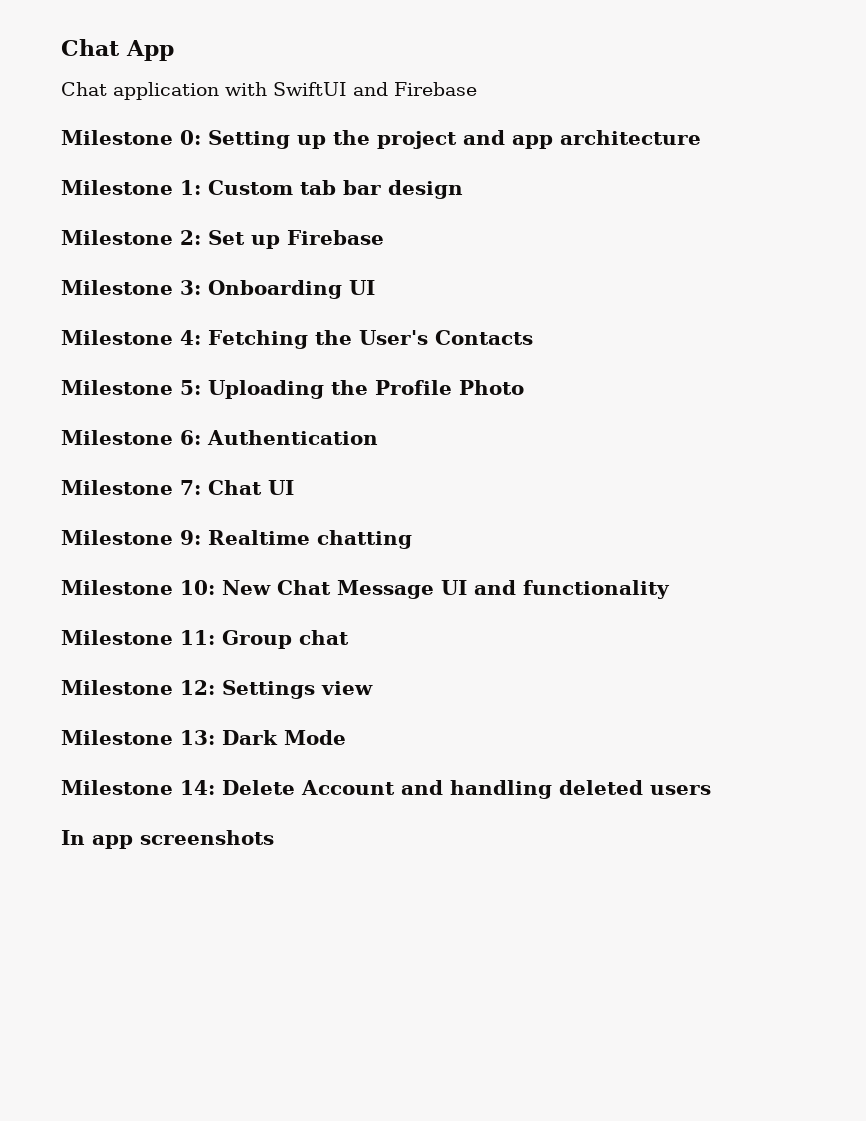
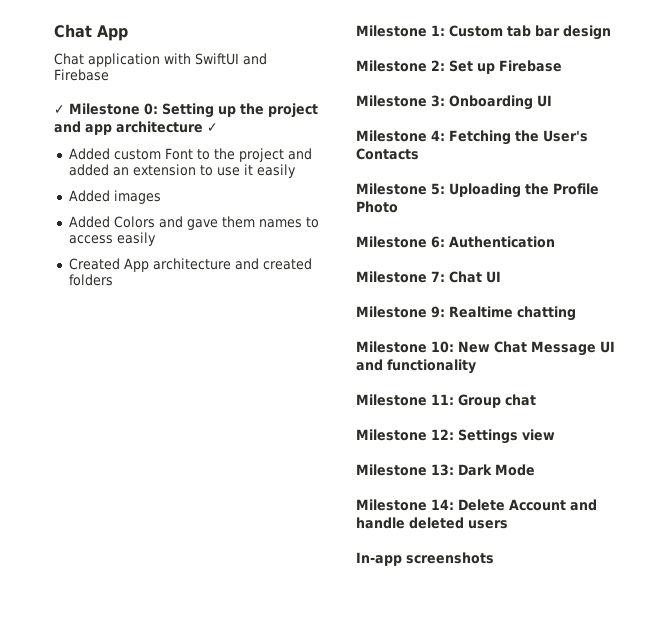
(477, 89) none -> [54,105,65,114] ✓
(701, 137) none -> [207,123,218,132] [68,148,312,162] [68,164,296,178] [68,190,161,204] [68,216,319,230] [68,232,156,246] [68,258,312,272] [68,274,113,286] ✓ // Added custom Font to the project and added an extension to use it easily // Added images // Added Colors and gave them names to access easily // Created App architecture and created folders
[450,780,552,799] handling -> [356,517,405,529] handle
[61,830,133,849] In app -> [356,552,402,566] In-app

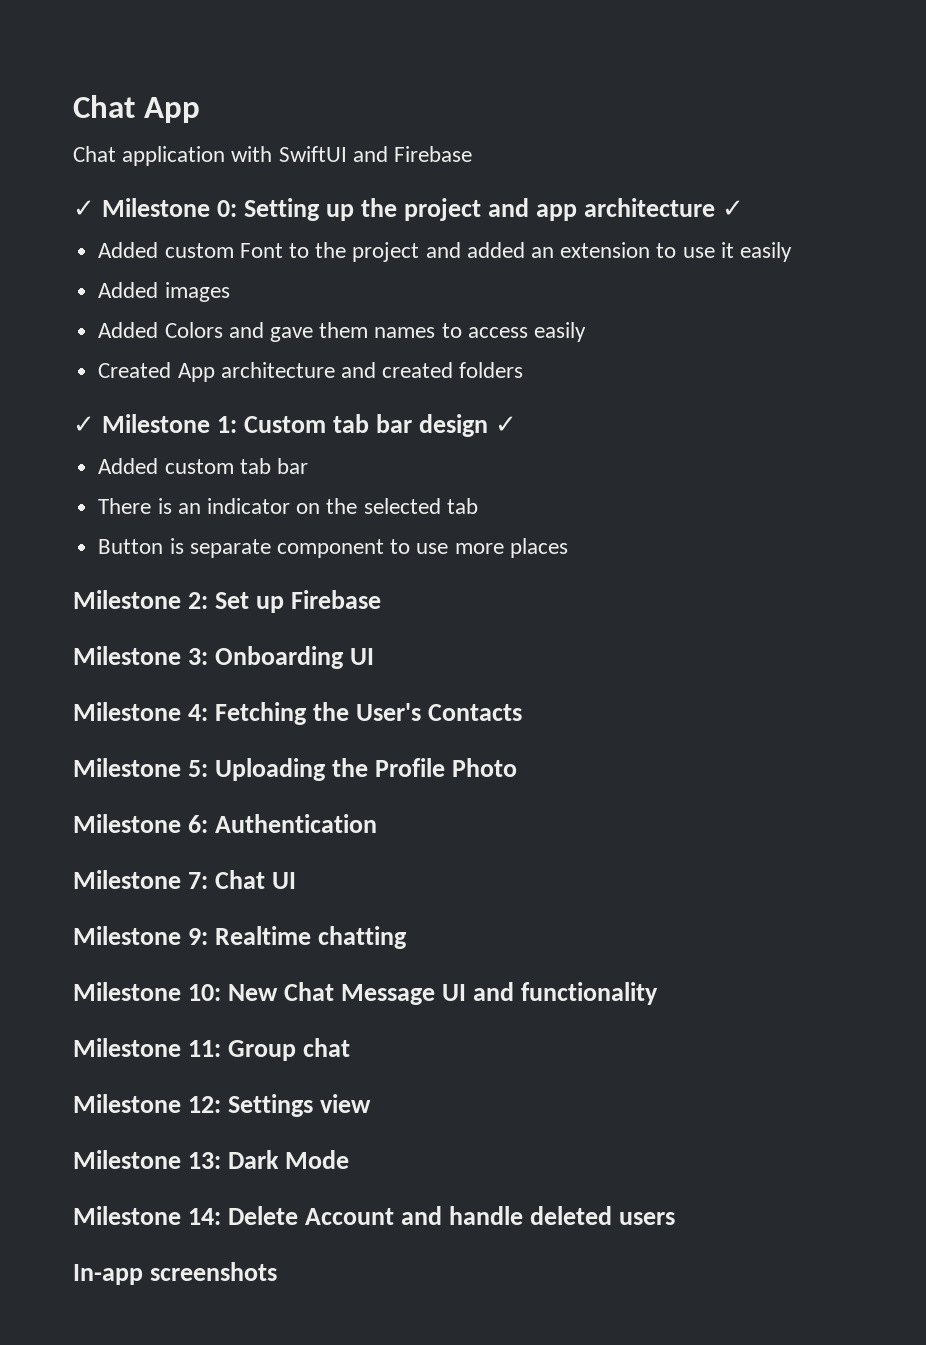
(113, 280) none -> [73,416,95,433] ✓
(611, 32) none -> [495,416,518,433] [98,458,308,474] [98,498,478,514] [98,538,568,558] ✓ // Added custom tab bar // There is an indicator on the selected tab // Button is separate component to use more places

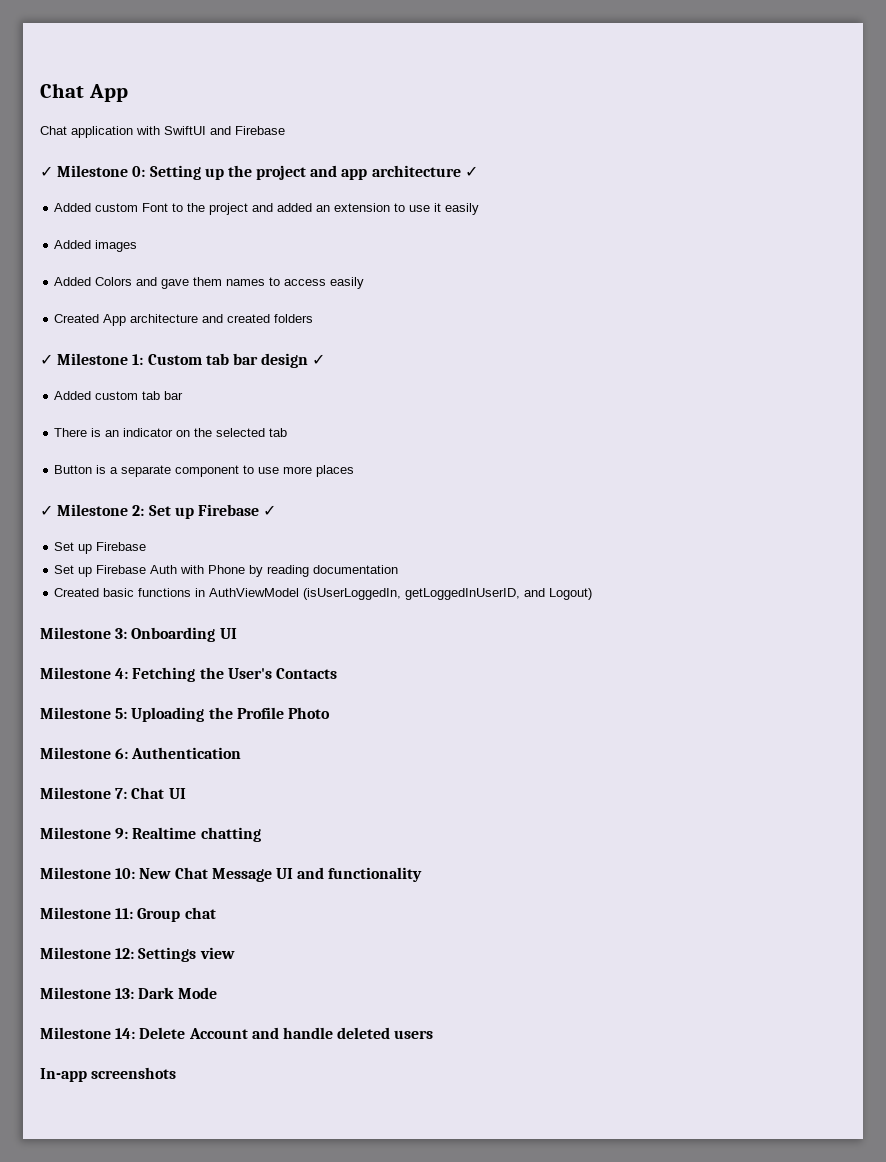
(184, 546) none -> [110,467,119,474] a
(568, 548) none -> [40,505,53,516] ✓
(382, 599) none -> [263,505,277,516] [54,542,147,554] [54,565,399,577] [54,588,593,600] ✓ // Set up Firebase // Set up Firebase Auth with Phone by reading documentation // Created basic functions in AuthViewModel (isUserLoggedIn, getLoggedInUserID, and Logout)

